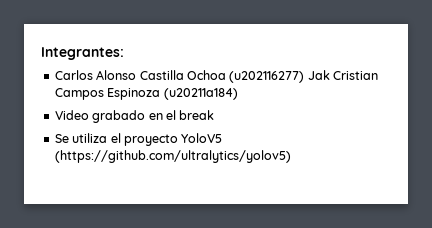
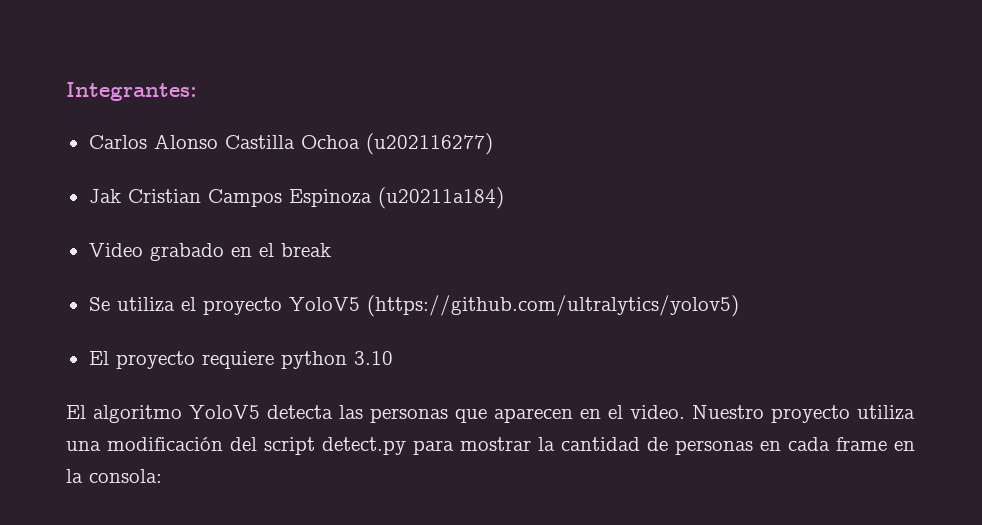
(305, 77) none -> (493, 144) //
(291, 156) none -> [88,351,393,369] [66,405,915,423] [66,437,915,455] [66,469,162,483] // El proyecto requiere python 3.10 // El algoritmo YoloV5 detecta las personas que aparecen en el video. Nuestro proyecto utiliza una modificación del script detect.py para mostrar la cantidad de personas en cada frame en la consola:

